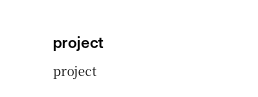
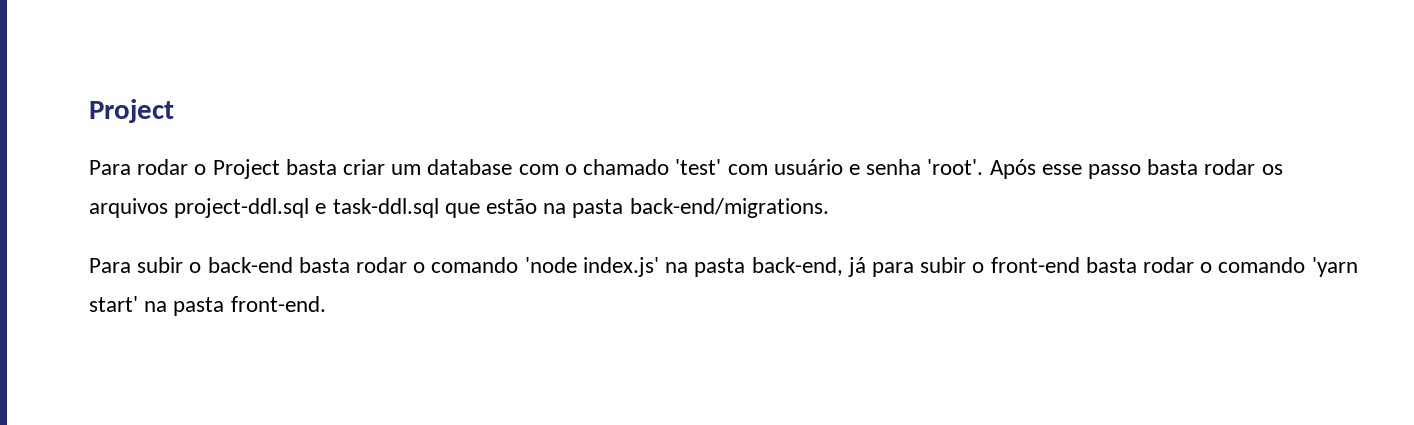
[53,36,104,52] [53,66,97,80] project // project -> [89,99,174,123] [89,159,1283,179] [89,198,829,218] [89,257,1358,277] [89,296,326,316] Project // Para rodar o Project basta criar um database com o chamado 'test' com usuário e senha 'root'. Após esse passo basta rodar os arquivos project-ddl.sql e task-ddl.sql que estão na pasta back-end/migrations. // Para subir o back-end basta rodar o comando 'node index.js' na pasta back-end, já para subir o front-end basta rodar o comando 'yarn start' na pasta front-end.

